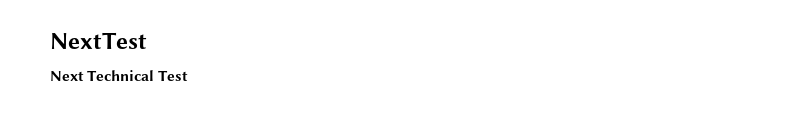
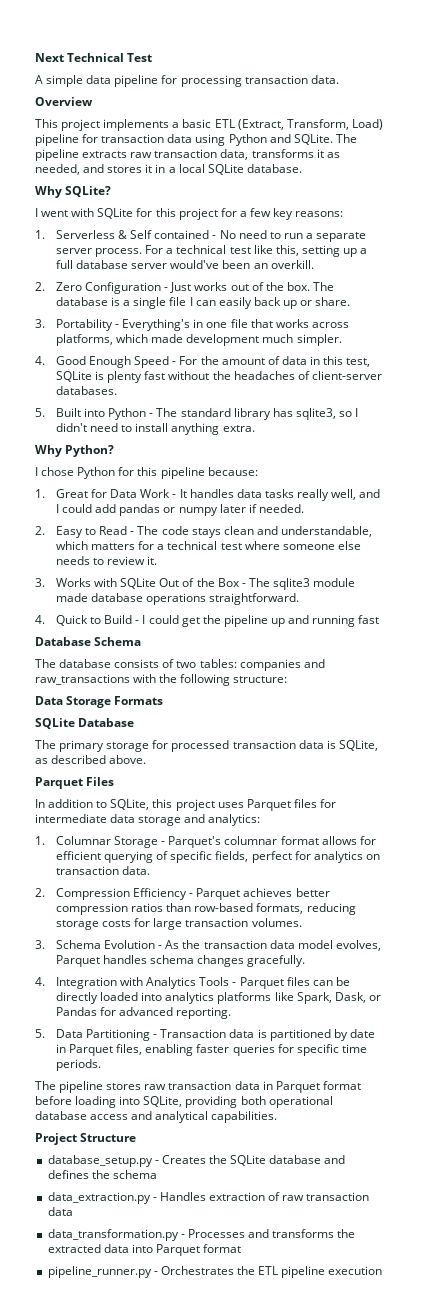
[50,32,147,49] NextTest // -> (35, 57) none
(189, 75) none -> [35,75,339,87] [35,97,93,106] [35,119,383,131] [35,134,357,146] [35,149,340,161] [35,164,302,175] [35,186,112,198] [35,208,344,220] [35,230,367,242] [55,245,368,257] [55,260,314,269] [35,282,334,294] [55,297,351,309] [35,319,349,331] [55,334,342,346] [35,356,371,368] [55,371,382,383] [55,386,117,395] [35,408,359,420] [55,423,255,435] [35,445,115,457] [35,467,258,479] [35,489,381,501] [55,504,304,516] [35,526,372,538] [55,541,361,550] [55,556,158,565] [35,578,356,590] [55,593,300,605] [35,615,380,627] [35,637,142,646] [35,659,325,671] [35,674,288,686] [35,696,164,708] [35,718,135,729] [35,740,378,752] [35,755,147,764] [35,777,115,789] [35,799,336,811] [35,814,261,826] [35,836,376,848] [55,851,380,863] [55,866,151,875] [35,888,330,900] [55,903,356,915] [55,918,302,930] [35,940,381,951] [55,955,306,967] [35,977,350,989] [55,992,381,1004] [55,1007,232,1019] [35,1029,375,1041] [55,1044,367,1056] [55,1059,101,1071] [35,1081,361,1093] [35,1096,333,1108] [35,1111,278,1123] [35,1133,137,1145] [47,1155,346,1167] [47,1170,157,1179] [47,1192,370,1204] [47,1207,73,1216] [47,1229,356,1241] [47,1244,242,1256] [47,1266,383,1278] // A simple data pipeline for processing transaction data. // Overview // This project implements a basic ETL (Extract, Transform, Load) pipeline for transaction data using Python and SQLite. The pipeline extracts raw transaction data, transforms it as needed, and stores it in a local SQLite database. // Why SQLite? // I went with SQLite for this project for a few key reasons: // 1. Serverless & Self contained - No need to run a separate server process. For a technical test like this, setting up a full database server would've been an overkill. // 2. Zero Configuration - Just works out of the box. The database is a single file I can easily back up or share. // 3. Portability - Everything's in one file that works across platforms, which made development much simpler. // 4. Good Enough Speed - For the amount of data in this test, SQLite is plenty fast without the headaches of client-server databases. // 5. Built into Python - The standard library has sqlite3, so I didn't need to install anything extra. // Why Python? // I chose Python for this pipeline because: // 1. Great for Data Work - It handles data tasks really well, and I could add pandas or numpy later if needed. // 2. Easy to Read - The code stays clean and understandable, which matters for a technical test where someone else needs to review it. // 3. Works with SQLite Out of the Box - The sqlite3 module made database operations straightforward. // 4. Quick to Build - I could get the pipeline up and running fast // Database Schema // The database consists of two tables: companies and raw_transactions with the following structure: // Data Storage Formats // SQLite Database // The primary storage for processed transaction data is SQLite, as described above. // Parquet Files // In addition to SQLite, this project uses Parquet files for intermediate data storage and analytics: // 1. Columnar Storage - Parquet's columnar format allows for efficient querying of specific fields, perfect for analytics on transaction data. // 2. Compression Efficiency - Parquet achieves better compression ratios than row-based formats, reducing storage costs for large transaction volumes. // 3. Schema Evolution - As the transaction data model evolves, Parquet handles schema changes gracefully. // 4. Integration with Analytics Tools - Parquet files can be directly loaded into analytics platforms like Spark, Dask, or Pandas for advanced reporting. // 5. Data Partitioning - Transaction data is partitioned by date in Parquet files, enabling faster queries for specific time periods. // The pipeline stores raw transaction data in Parquet format before loading into SQLite, providing both operational database access and analytical capabilities. // Project Structure // database_setup.py - Creates the SQLite database and defines the schema // data_extraction.py - Handles extraction of raw transaction data // data_transformation.py - Processes and transforms the extracted data into Parquet format // pipeline_runner.py - Orchestrates the ETL pipeline execution

